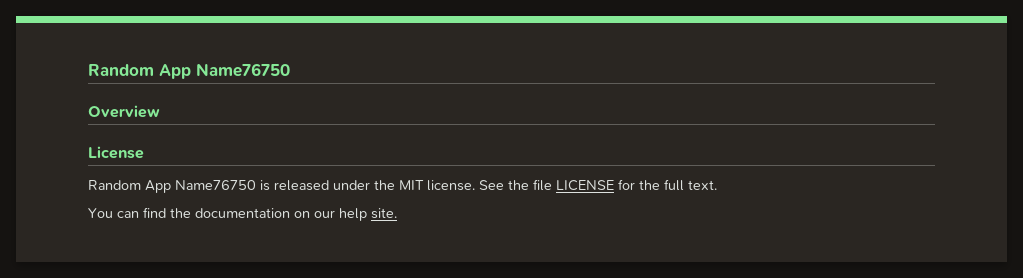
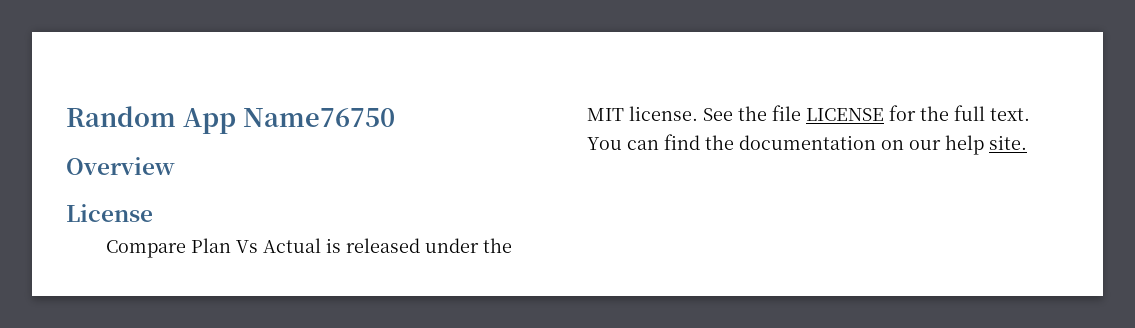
[88,180,256,193] Random App Name76750 -> [106,238,322,258] Compare Plan Vs Actual

